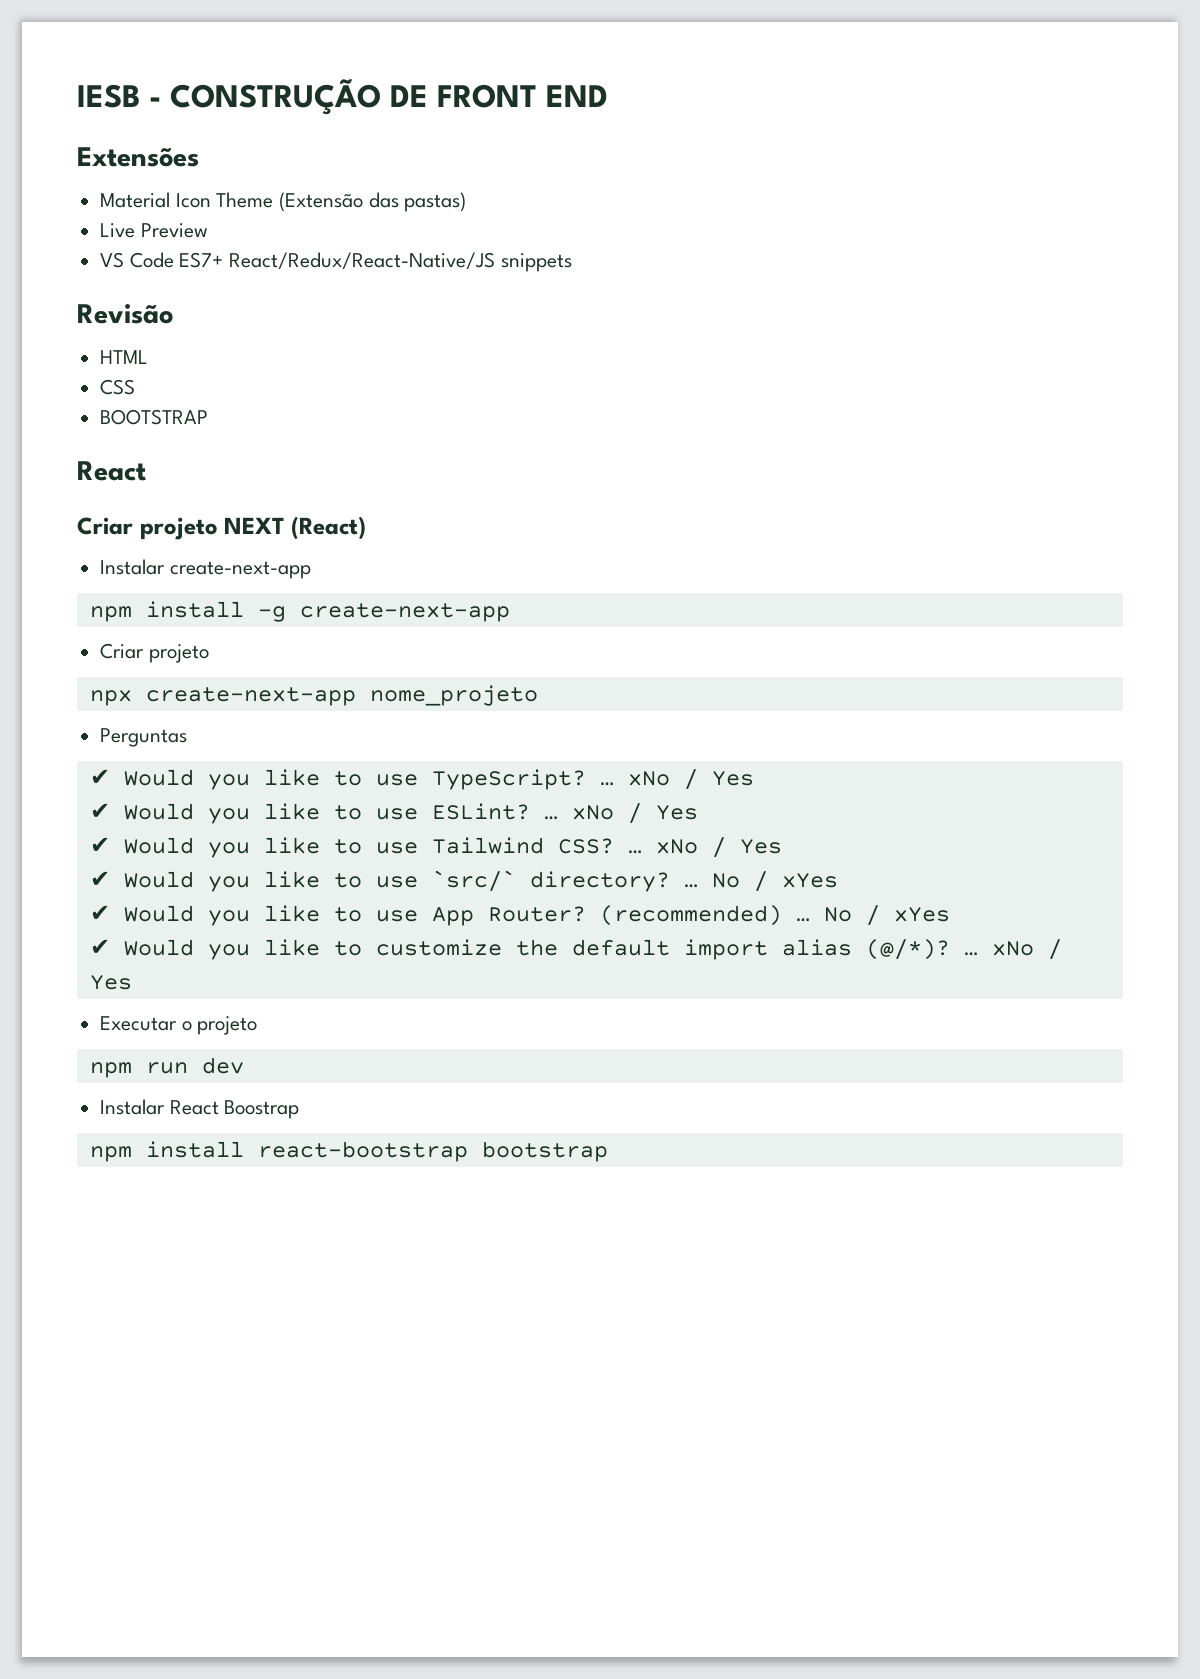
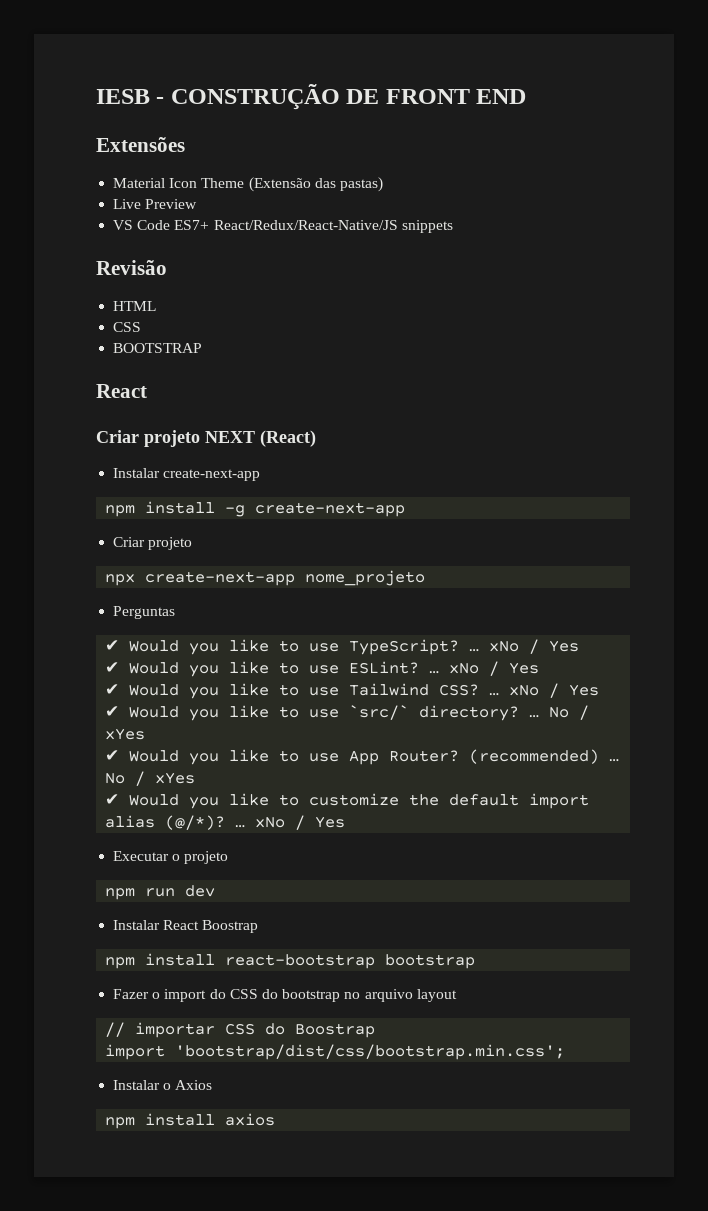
(608, 1151) none -> [113,989,457,1002] [105,1022,376,1038] [105,1044,566,1060] [113,1080,213,1090] [105,1113,276,1129] // Fazer o import do CSS do bootstrap no arquivo layout // // importar CSS do Boostrap // import 'bootstrap/dist/css/bootstrap.min.css'; // Instalar o Axios // npm install axios

